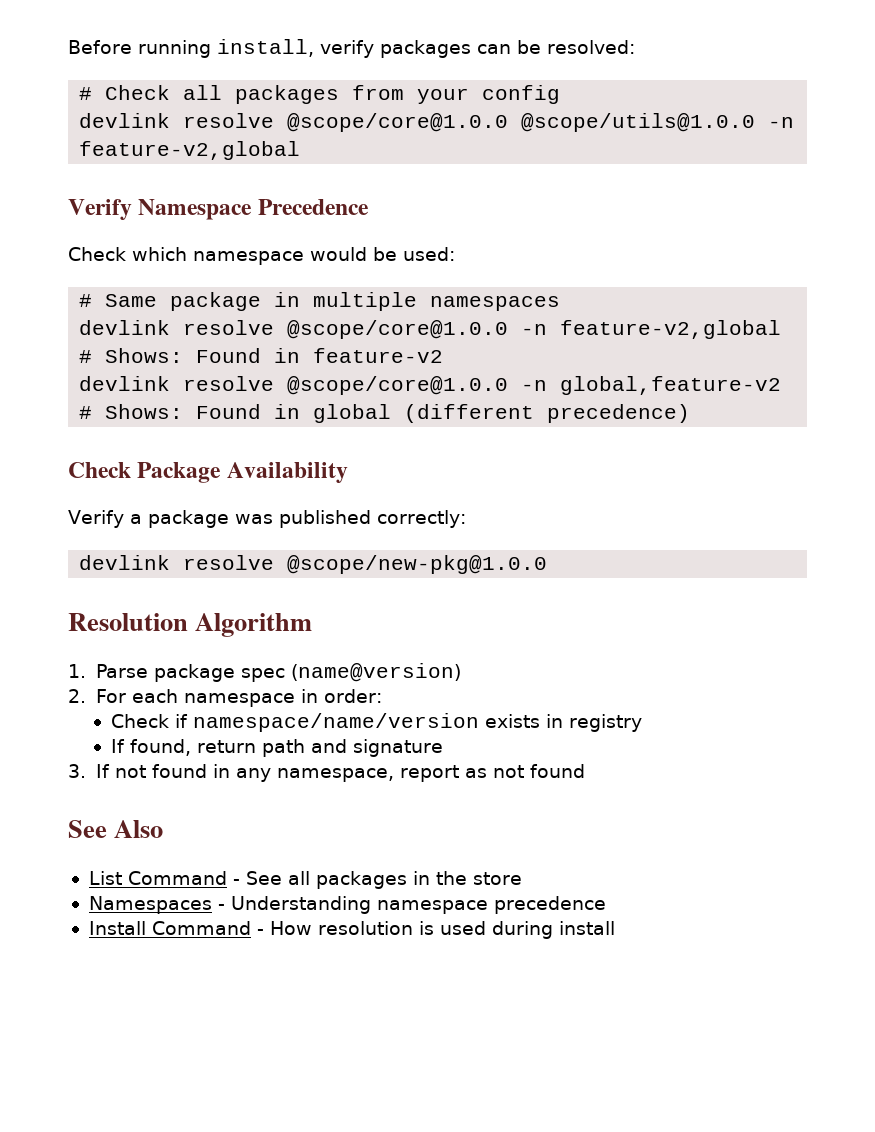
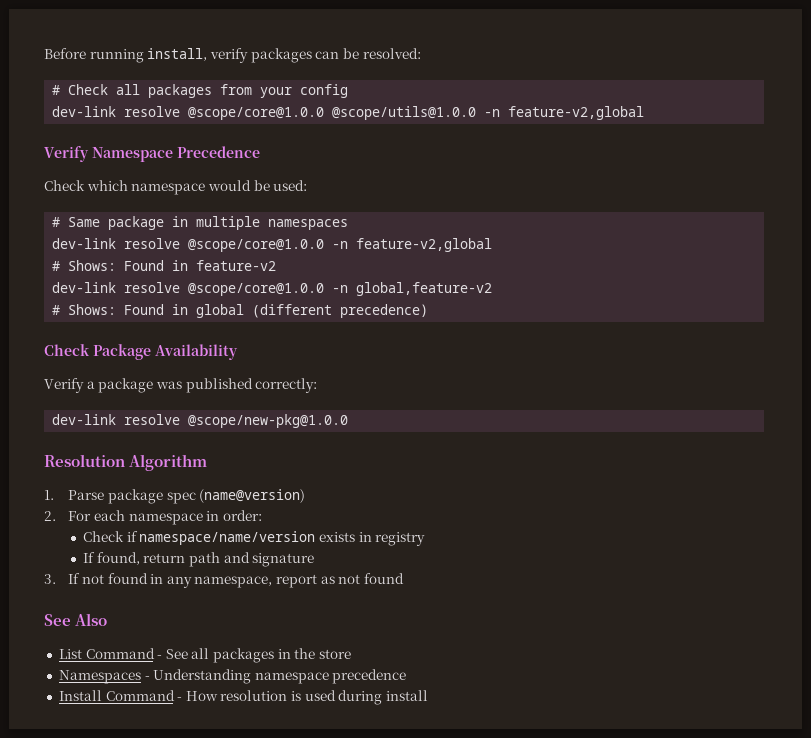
[79,113,171,128] devlink -> [52,106,117,117] dev-link
[79,320,171,335] devlink -> [52,238,117,249] dev-link
[79,376,171,391] devlink -> [52,282,117,293] dev-link
[79,555,171,570] devlink -> [52,414,117,425] dev-link

